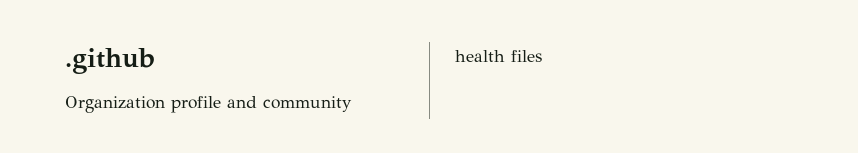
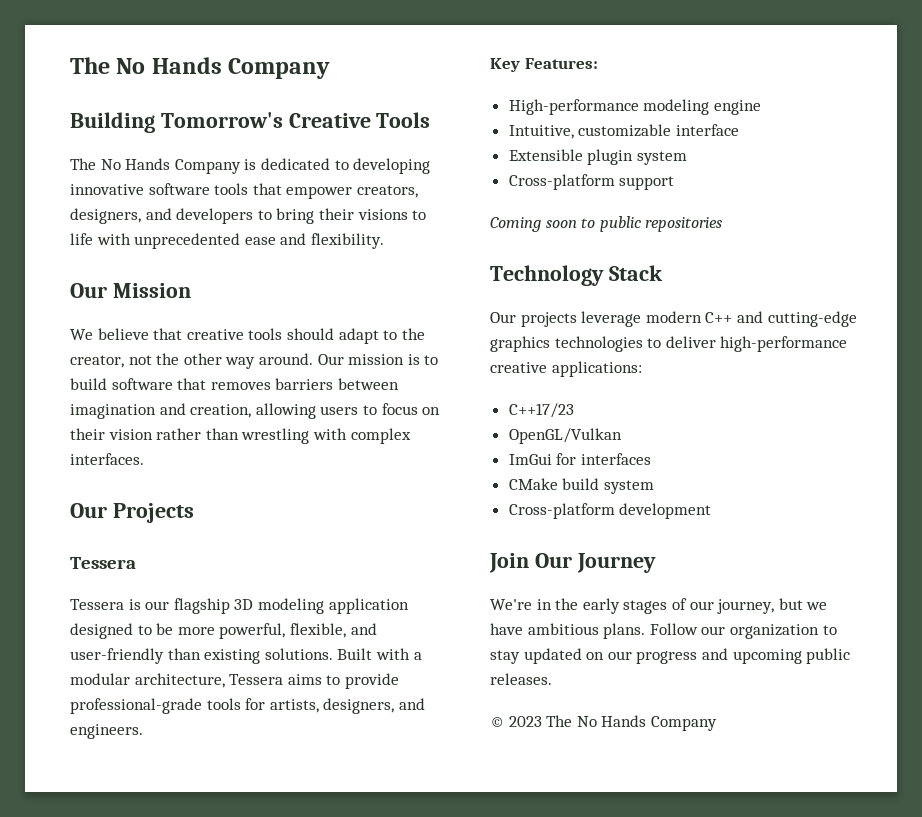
[65,48,155,74] [65,96,352,113] [455,50,542,62] .github // Organization profile and community health files -> [70,57,331,79] [70,112,431,133] [70,158,431,174] [70,183,418,199] [70,208,427,224] [70,233,384,249] [70,283,191,298] [70,328,425,344] [70,353,439,369] [70,378,399,390] [70,403,441,419] [70,428,411,444] [70,453,144,465] [70,503,194,523] [70,557,136,569] [70,598,409,614] [70,623,377,639] [70,648,422,664] [70,673,399,689] [70,698,425,714] [70,724,143,739] [490,58,598,72] [508,99,761,115] [508,124,739,139] [508,149,687,165] [508,174,675,190] [490,216,723,232] [490,265,663,286] [490,311,857,327] [490,336,848,352] [490,361,642,377] [508,403,574,418] [508,428,622,444] [508,453,651,465] [508,478,654,494] [508,503,712,519] [489,553,656,573] [490,598,828,614] [490,623,837,639] [490,648,851,664] [490,673,552,685] [490,715,717,731] The No Hands Company // Building Tomorrow's Creative Tools // The No Hands Company is dedicated to developing innovative software tools that empower creators, designers, and developers to bring their visions to life with unprecedented ease and flexibility. // Our Mission // We believe that creative tools should adapt to the creator, not the other way around. Our mission is to build software that removes barriers between imagination and creation, allowing users to focus on their vision rather than wrestling with complex interfaces. // Our Projects // Tessera // Tessera is our flagship 3D modeling application designed to be more powerful, flexible, and user-friendly than existing solutions. Built with a modular architecture, Tessera aims to provide professional-grade tools for artists, designers, and engineers. // Key Features: // High-performance modeling engine // Intuitive, customizable interface // Extensible plugin system // Cross-platform support // Coming soon to public repositories // Technology Stack // Our projects leverage modern C++ and cutting-edge graphics technologies to deliver high-performance creative applications: // C++17/23 // OpenGL/Vulkan // ImGui for interfaces // CMake build system // Cross-platform development // Join Our Journey // We're in the early stages of our journey, but we have ambitious plans. Follow our organization to stay updated on our progress and upcoming public releases. // © 2023 The No Hands Company

